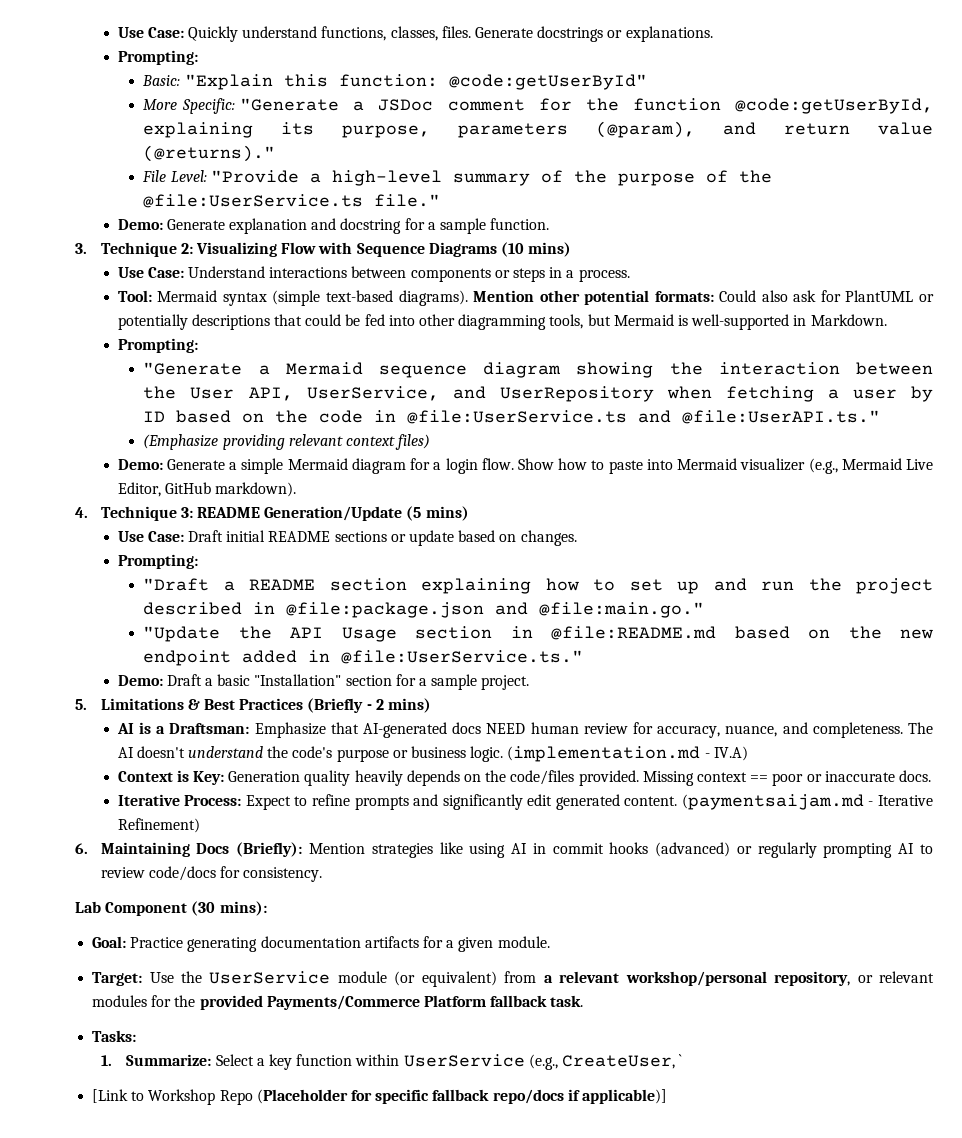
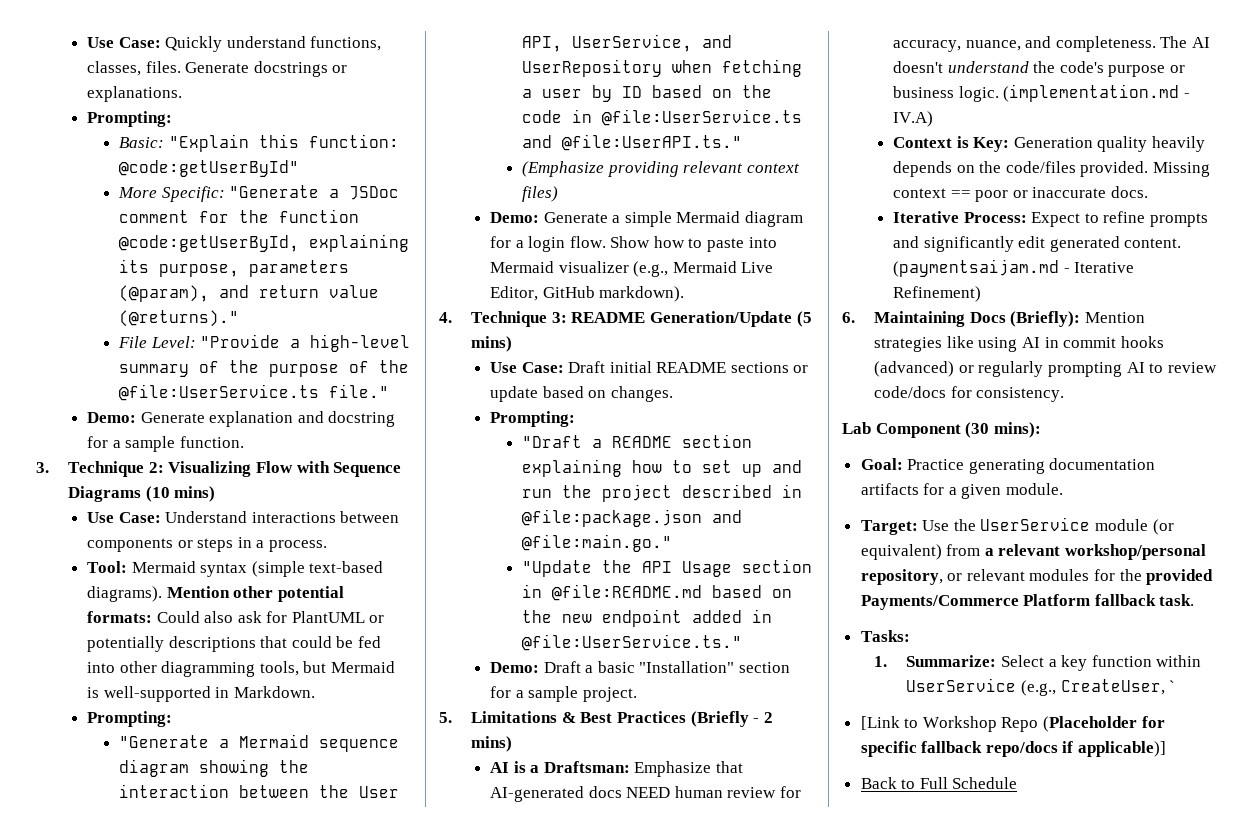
(667, 1096) none -> [860,777,1018,789] // Back to Full Schedule

